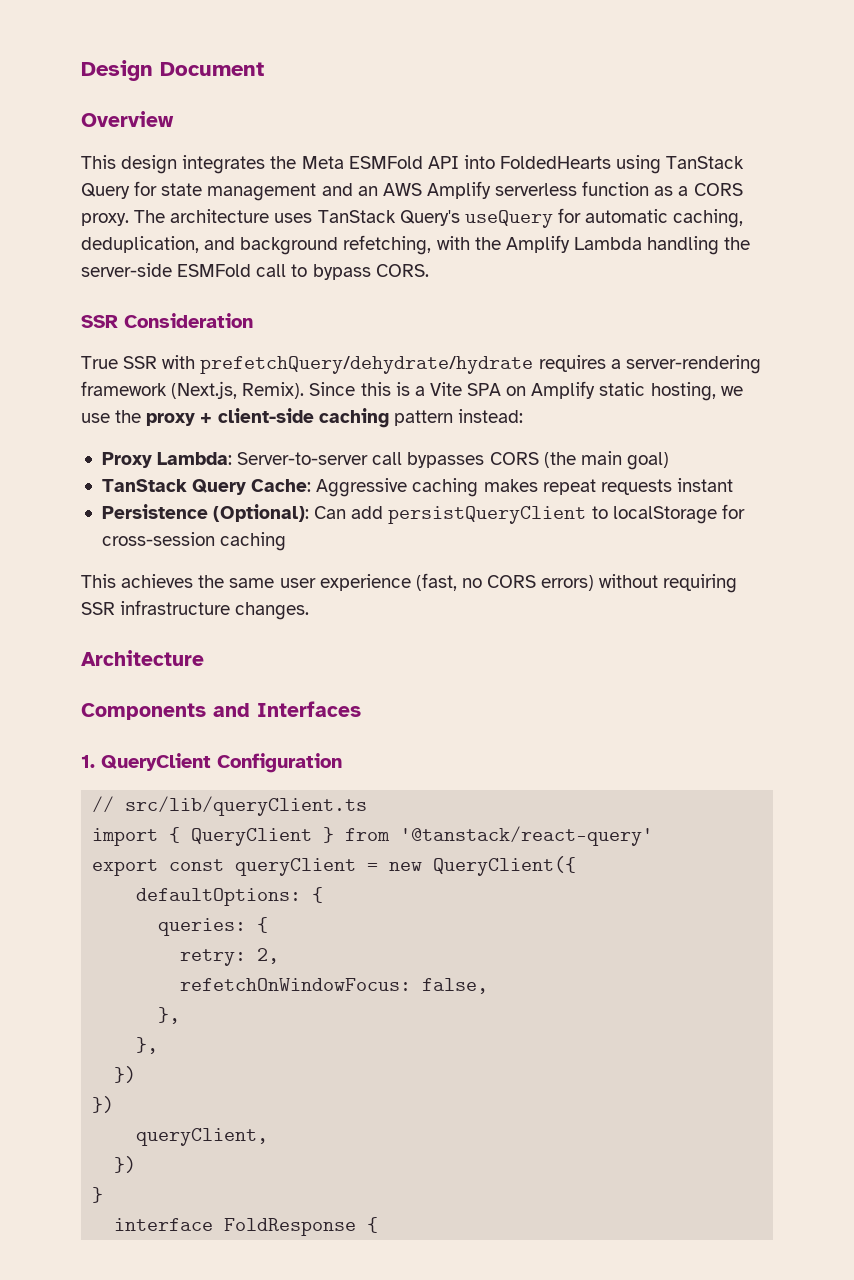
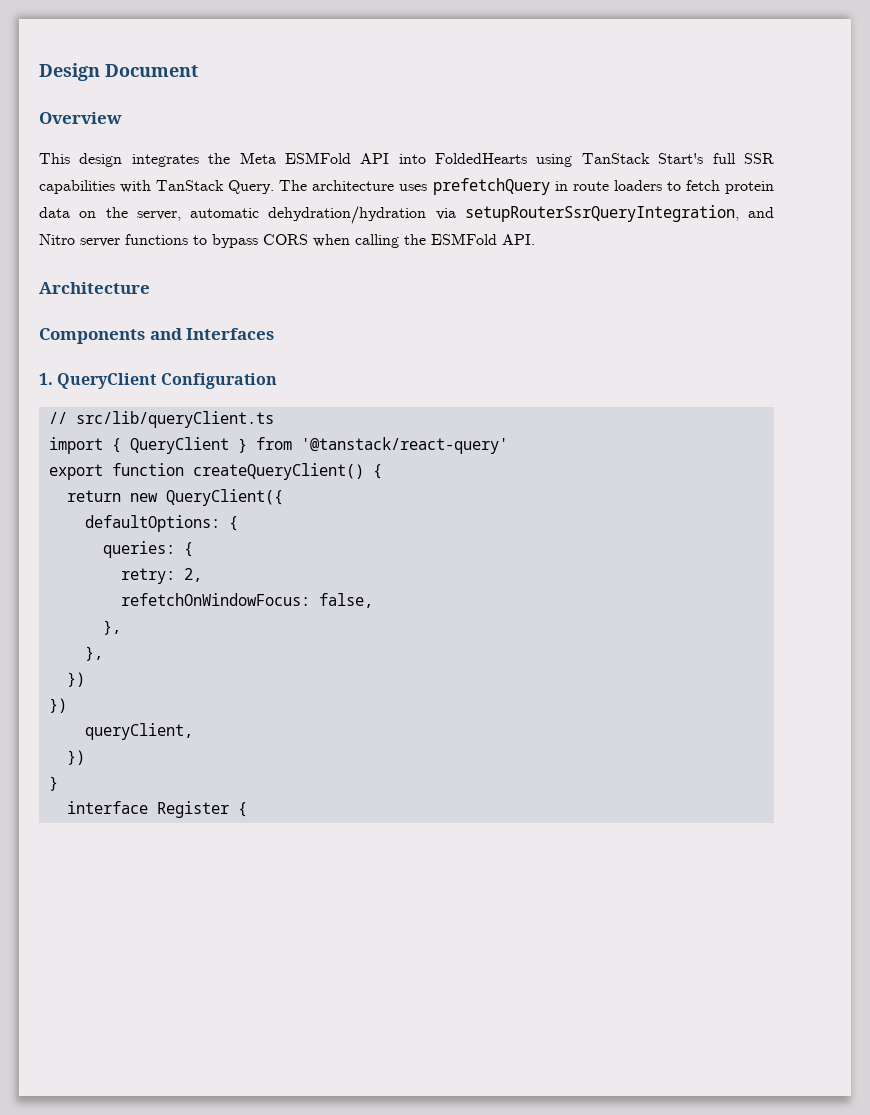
[81,181,743,201] [81,208,744,228] [81,235,751,255] [81,263,429,280] [81,313,253,328] [81,355,761,374] [81,381,743,401] [81,408,523,428] [101,451,669,470] [101,478,733,497] [101,504,745,524] [101,532,287,551] [81,573,738,593] [81,600,310,620] Query for state management and an AWS Amplify serverless function as a CORS proxy. The architecture uses TanStack Query's useQuery for automatic caching, deduplication, and background refetching, with the Amplify Lambda handling the server-side ESMFold call to bypass CORS. // SSR Consideration // True SSR with prefetchQuery/dehydrate/hydrate requires a server-rendering framework (Next.js, Remix). Since this is a Vite SPA on Amplify static hosting, we use the proxy + client-side caching pattern instead: // Proxy Lambda: Server-to-server call bypasses CORS (the main goal) // TanStack Query Cache: Aggressive caching makes repeat requests instant // Persistence (Optional): Can add persistQueryClient to localStorage for cross-session caching // This achieves the same user experience (fast, no CORS errors) without requiring SSR infrastructure changes. -> [658,153,774,164] [39,178,775,195] [39,205,774,224] [39,233,535,248] Start's full SSR capabilities with TanStack Query. The architecture uses prefetchQuery in route loaders to fetch protein data on the server, automatic dehydration/hydration via setupRouterSsrQueryIntegration, and Nitro server functions to bypass CORS when calling the ESMFold API.
[169,858,379,876] const queryClient = -> [111,463,382,480] [66,490,121,502] function createQueryClient() { // return
[224,1218,357,1236] FoldResponse -> [156,801,229,818] Register

